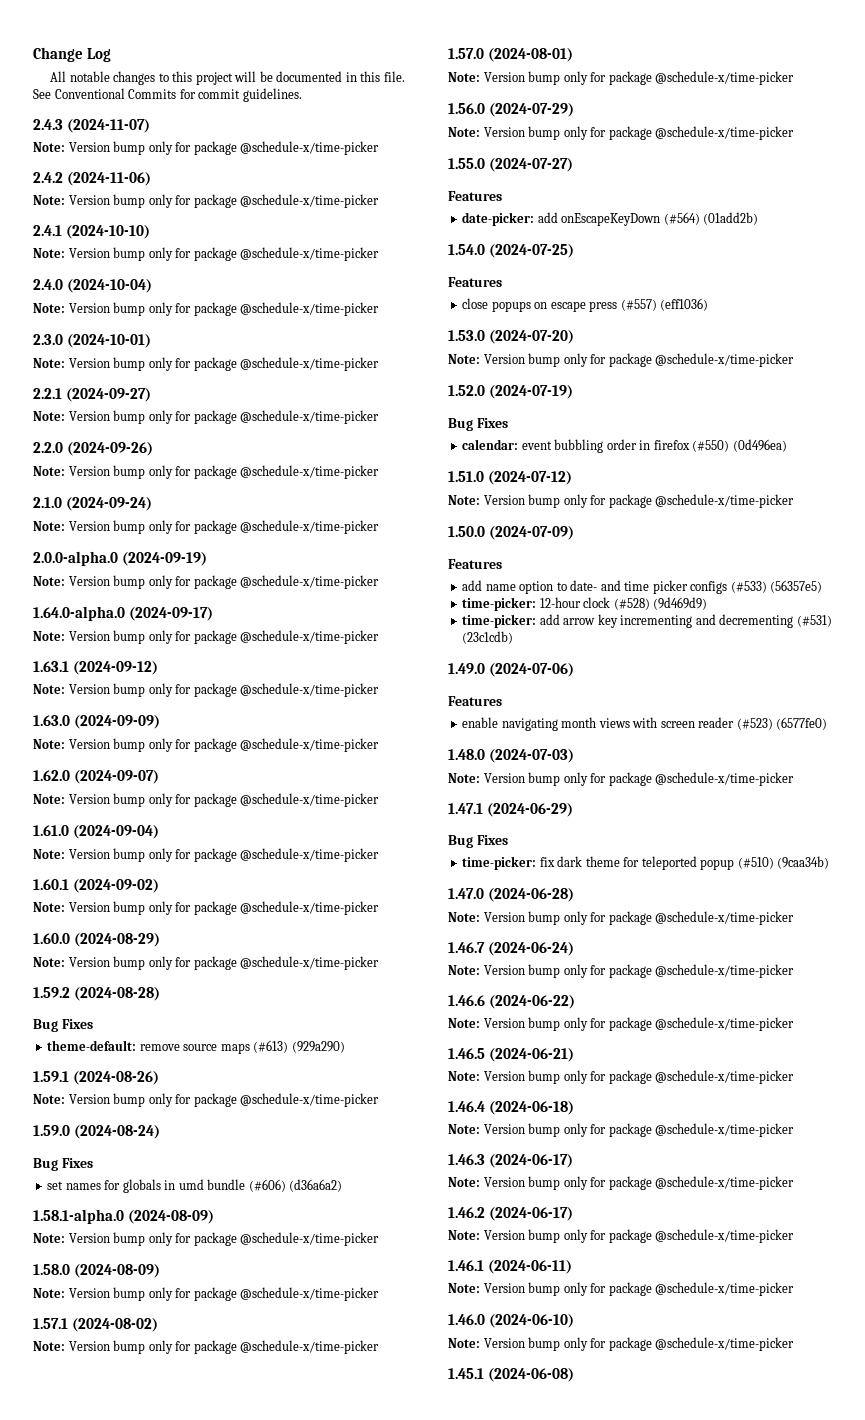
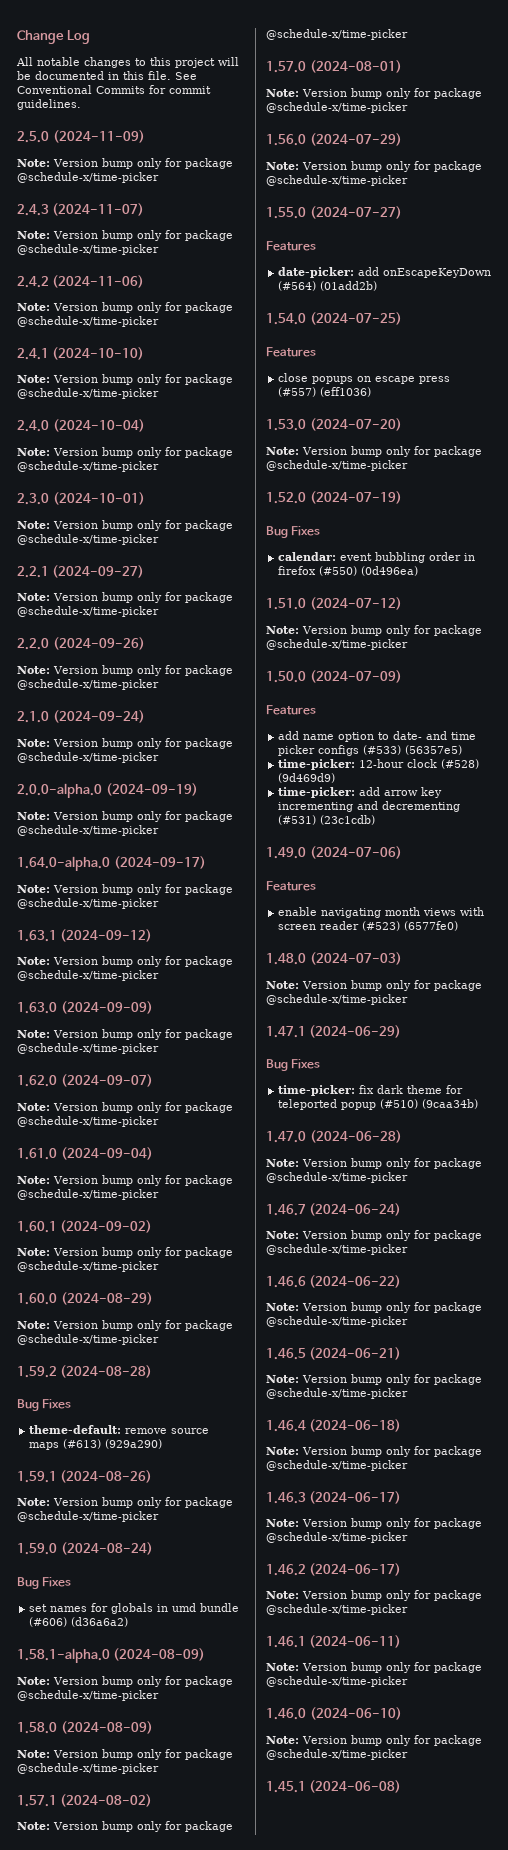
(302, 95) none -> [17,130,145,143] [17,158,233,169] [17,172,159,183] // 2.5.0 (2024-11-09) // Note: Version bump only for package @schedule-x/time-picker

